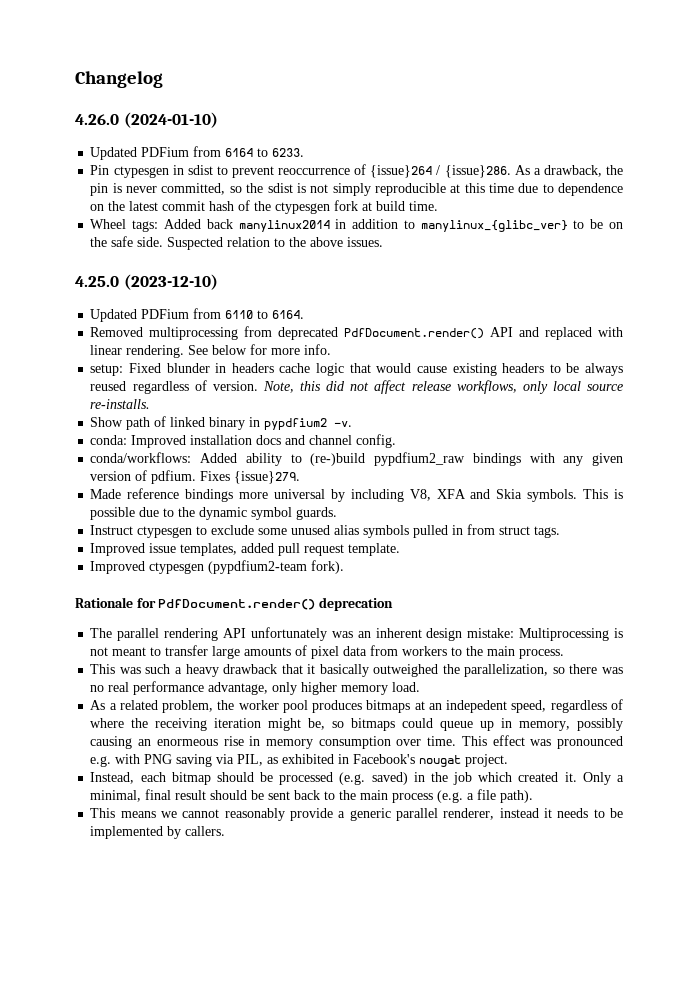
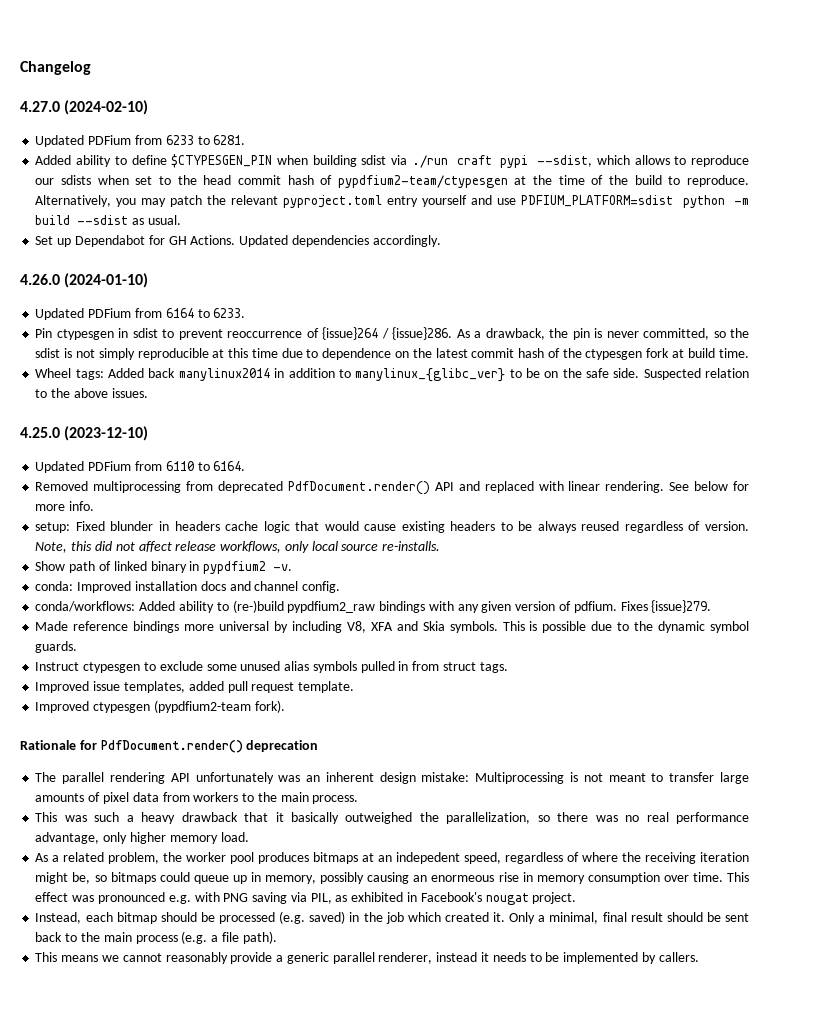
(163, 79) none -> [20,100,149,115] [35,135,246,147] [35,154,749,168] [35,175,750,188] [35,195,750,208] [35,215,181,225] [35,235,441,247] // 4.27.0 (2024-02-10) // Updated PDFium from 6233 to 6281. // Added ability to define $CTYPESGEN_PIN when building sdist via ./run craft pypi --sdist, which allows to reproduce our sdists when set to the head commit hash of pypdfium2-team/ctypesgen at the time of the build to reproduce. Alternatively, you may patch the relevant pyproject.toml entry yourself and use PDFIUM_PLATFORM=sdist python -m build --sdist as usual. // Set up Dependabot for GH Actions. Updated dependencies accordingly.

